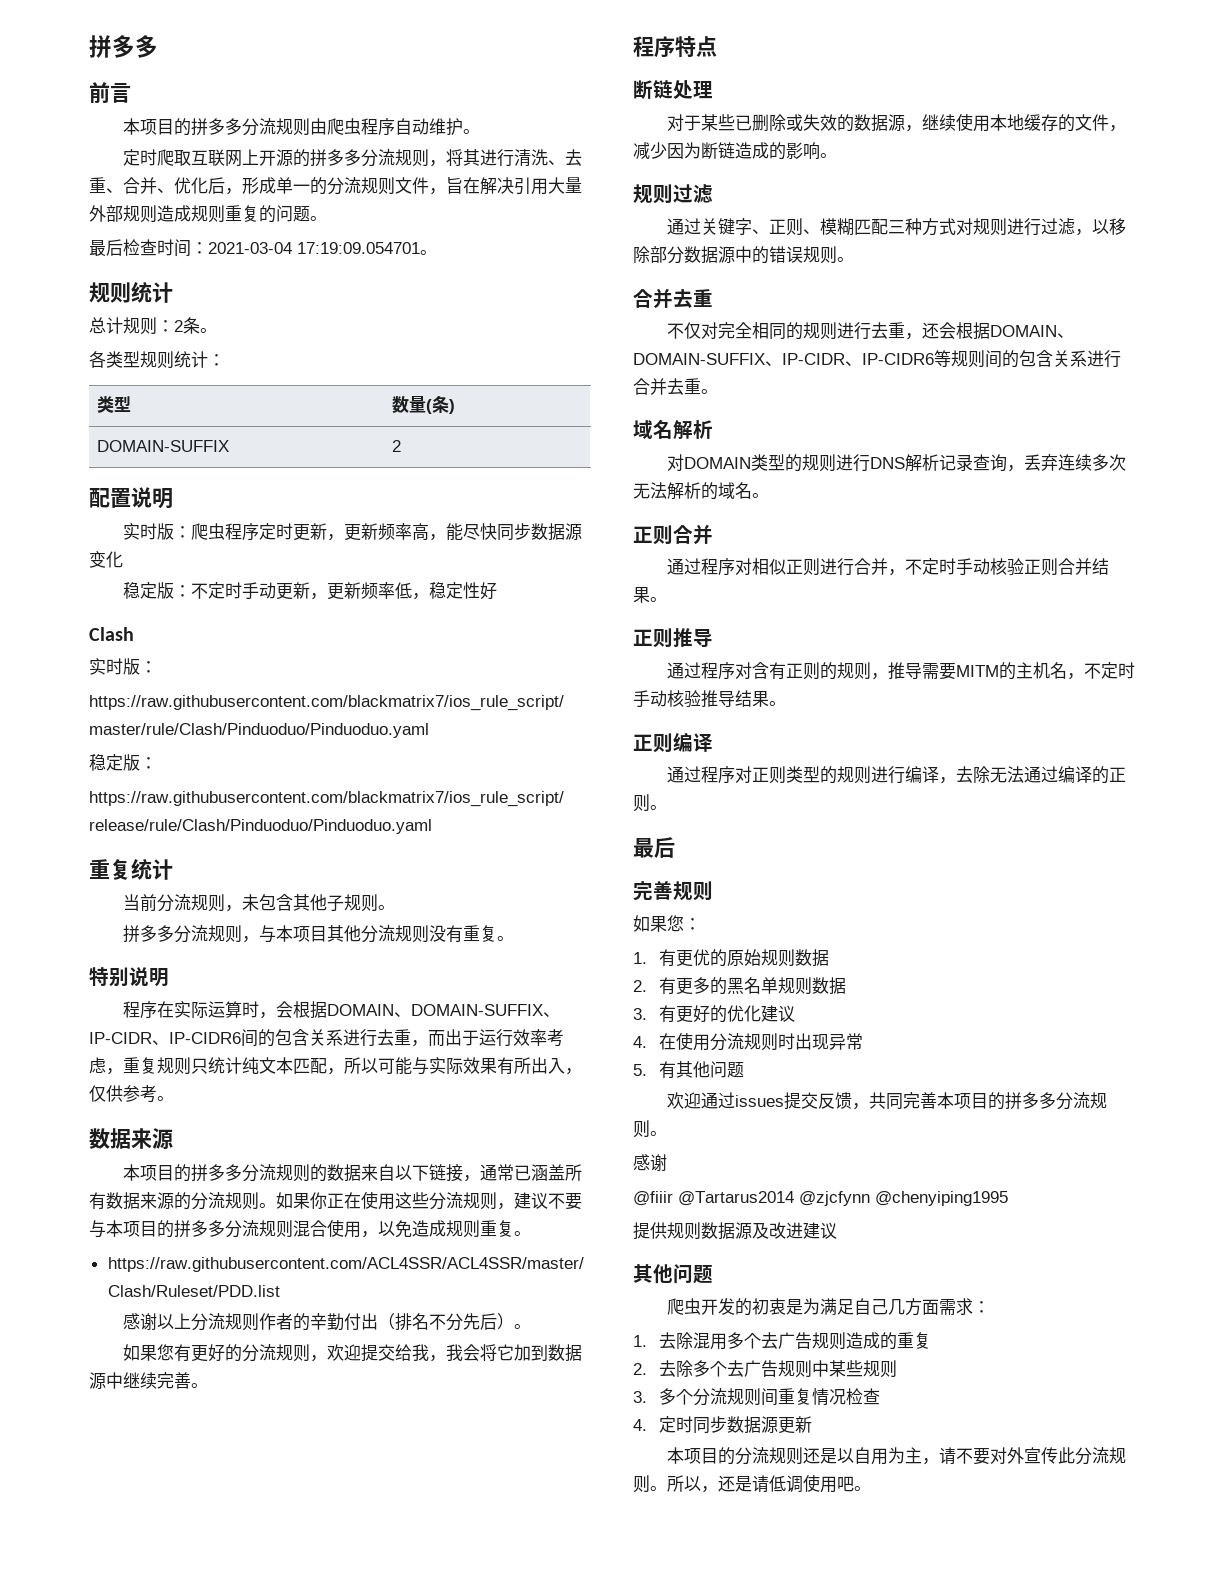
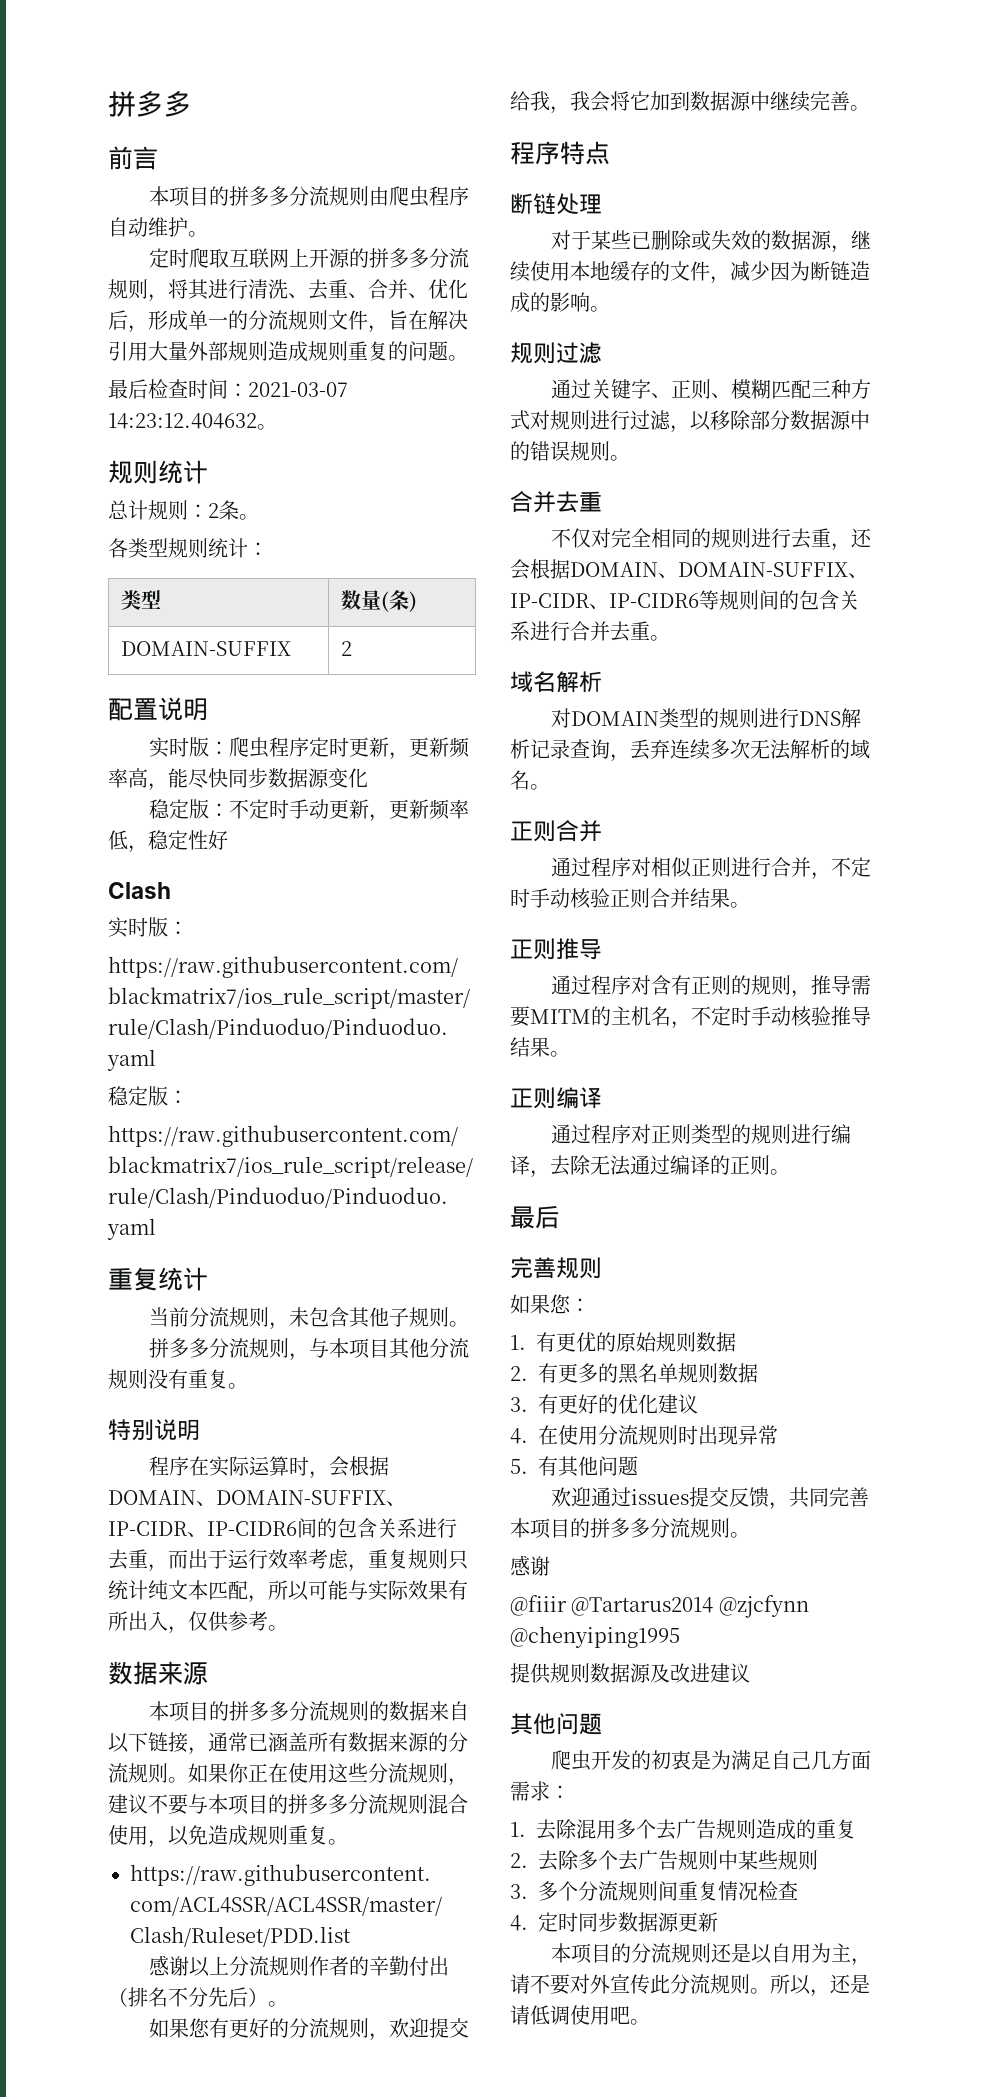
[208,242,420,254] 2021-03-04 17:19:09.054701 -> [248,382,348,397] [108,413,257,429] 2021-03-07 14:23:12.404632

